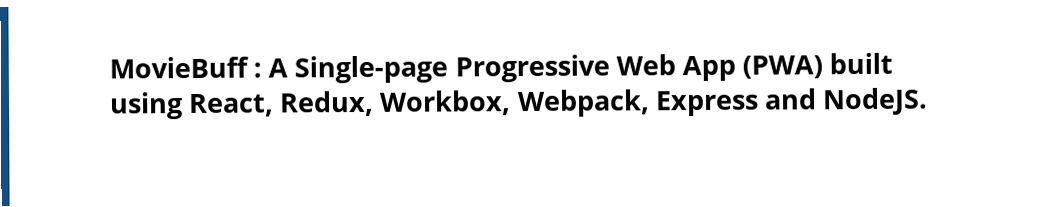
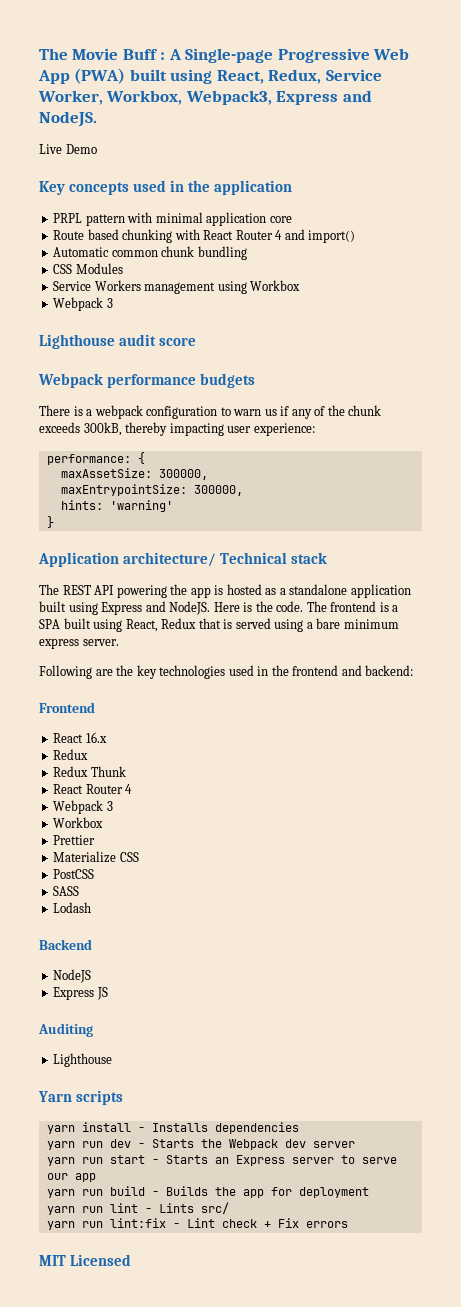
[109,56,249,79] MovieBuff -> [39,48,158,60] The Movie Buff
[379,87,929,118] Workbox, Webpack, Express and NodeJS. -> [325,69,382,81] [38,90,372,105] [39,111,97,127] [39,144,97,154] [39,180,293,195] [53,212,292,226] [53,229,356,243] [53,246,247,260] [53,263,123,274] [53,280,301,294] [53,297,113,311] [39,334,197,349] [38,373,256,388] [39,405,382,419] [39,422,315,436] [46,452,145,465] [60,468,208,480] [60,484,243,496] [60,500,173,512] [46,516,54,528] [38,552,328,567] [39,584,411,598] [39,601,399,615] [39,618,399,632] [39,638,119,649] [39,665,414,679] [39,702,95,713] [53,732,107,743] [53,749,89,760] [53,766,126,777] [53,784,133,794] [53,800,113,814] [53,817,104,828] [53,835,96,845] [53,851,139,863] [53,869,95,879] [53,886,80,896] [53,902,92,913] [39,939,92,950] [53,969,92,983] [53,987,108,1000] [38,1023,93,1037] [53,1053,113,1067] [38,1090,124,1105] [46,1122,299,1134] [46,1139,355,1150] [46,1155,397,1166] [46,1173,96,1182] [46,1186,369,1198] [46,1202,229,1215] [46,1218,348,1230] [39,1254,132,1266] Service Worker, Workbox, Webpack3, Express and NodeJS. // Live Demo // Key concepts used in the application // PRPL pattern with minimal application core // Route based chunking with React Router 4 and import() // Automatic common chunk bundling // CSS Modules // Service Workers management using Workbox // Webpack 3 // Lighthouse audit score // Webpack performance budgets // There is a webpack configuration to warn us if any of the chunk exceeds 300kB, thereby impacting user experience: // performance: { // maxAssetSize: 300000, // maxEntrypointSize: 300000, // hints: 'warning' // } // Application architecture/ Technical stack // The REST API powering the app is hosted as a standalone application built using Express and NodeJS. Here is the code. The frontend is a SPA built using React, Redux that is served using a bare minimum express server. // Following are the key technologies used in the frontend and backend: // Frontend // React 16.x // Redux // Redux Thunk // React Router 4 // Webpack 3 // Workbox // Prettier // Materialize CSS // PostCSS // SASS // Lodash // Backend // NodeJS // Express JS // Auditing // Lighthouse // Yarn scripts // yarn install - Installs dependencies // yarn run dev - Starts the Webpack dev server // yarn run start - Starts an Express server to serve our app // yarn run build - Builds the app for deployment // yarn run lint - Lints src/ // yarn run lint:fix - Lint check + Fix errors // MIT Licensed

